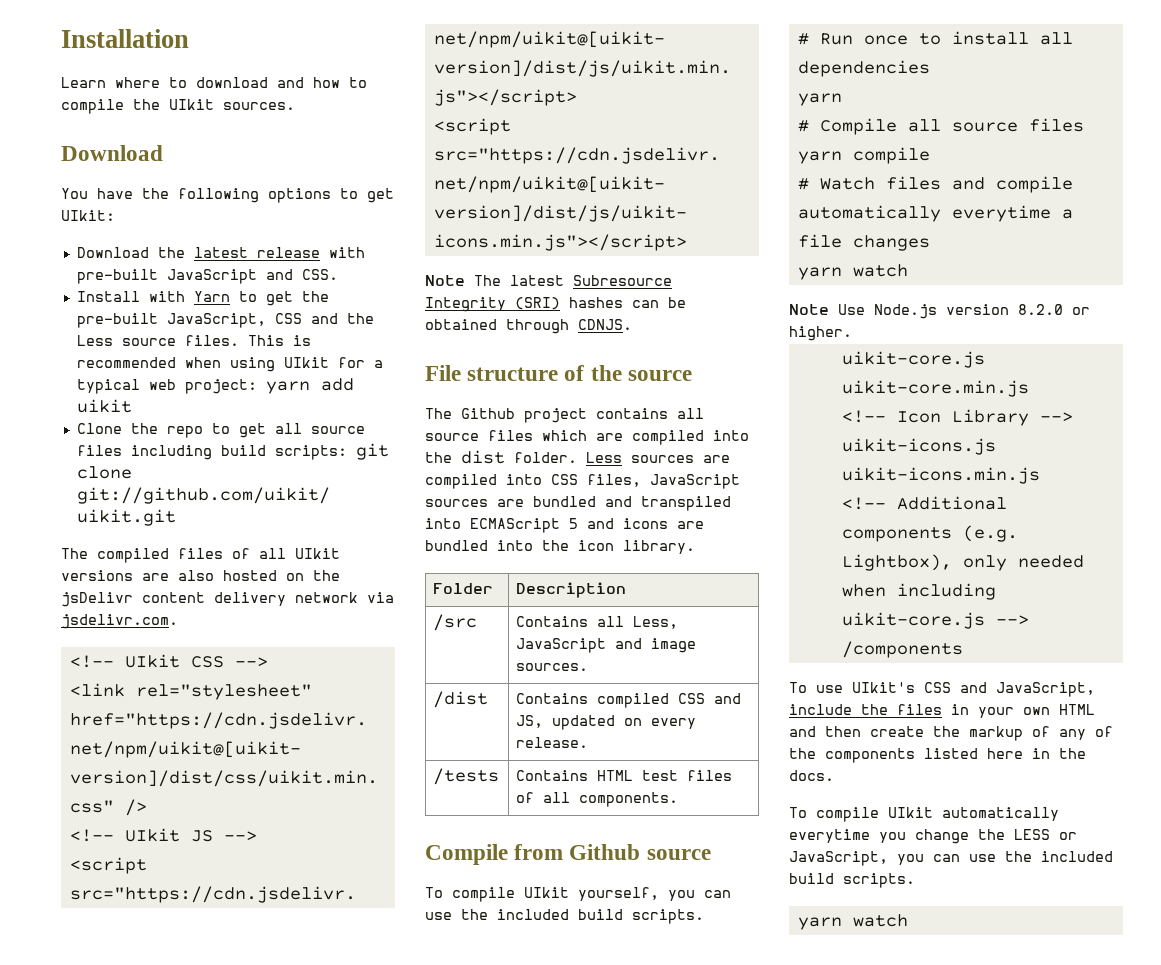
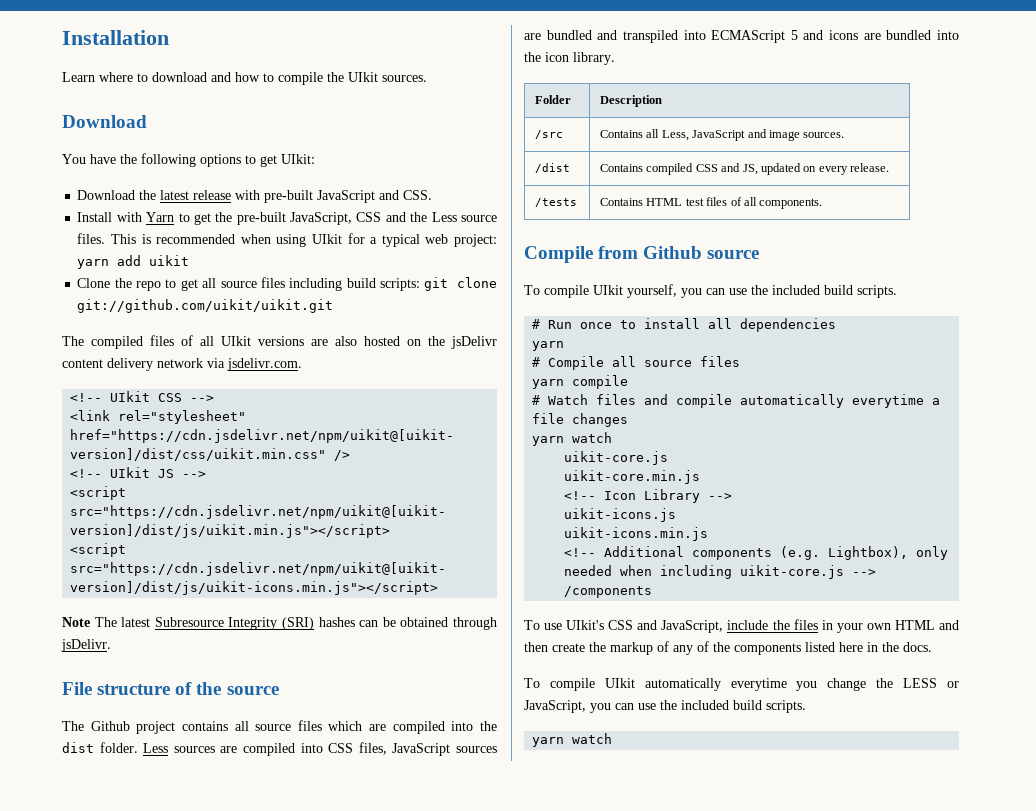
[578,319,632,330] CDNJS. -> [61,639,111,652] jsDelivr.
[789,304,1090,319] [789,326,852,341] // Note Use Node.js version 8.2.0 or higher. -> (613, 437) none

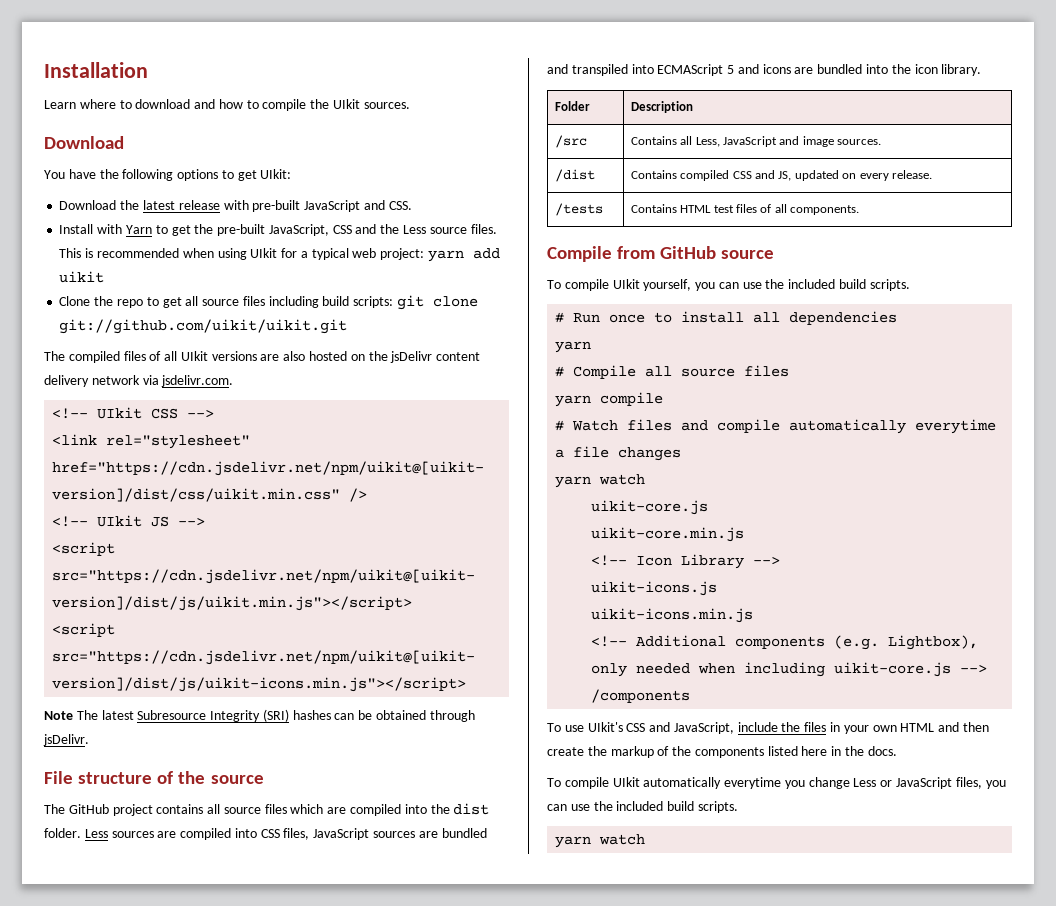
[90,721,130,731] Github -> [68,804,109,814] GitHub
[643,246,703,259] Github -> [660,246,717,259] GitHub
[673,641,709,655] any of -> (670, 751) none
[876,678,960,688] [524,700,586,713] the LESS or JavaScript, -> [853,777,982,789] Less or JavaScript files,

